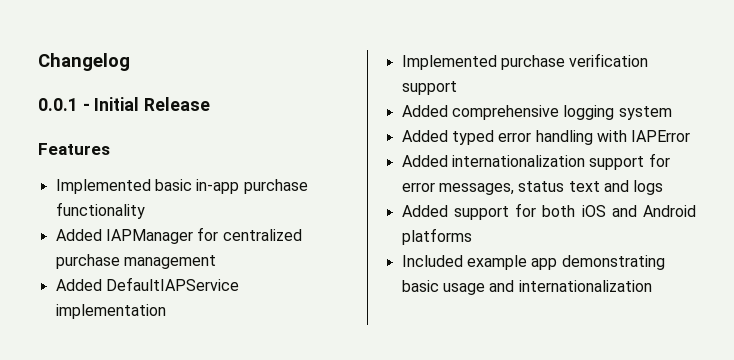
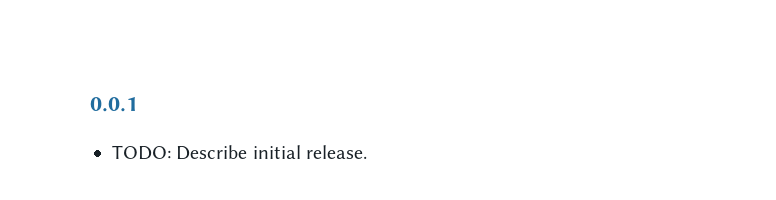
[38,53,130,71] [38,97,211,111] [38,143,110,155] [55,179,308,194] [55,202,145,219] [55,227,302,244] [55,254,216,269] [55,277,239,291] [55,304,166,319] [401,53,649,70] [401,81,457,95] [401,105,672,120] [401,130,691,145] [401,153,670,170] [401,180,664,195] [401,203,696,220] [401,228,472,245] [401,255,665,270] [401,280,652,295] Changelog // 0.0.1 - Initial Release // Features // Implemented basic in-app purchase functionality // Added IAPManager for centralized purchase management // Added DefaultIAPService implementation // Implemented purchase verification support // Added comprehensive logging system // Added typed error handling with IAPError // Added internationalization support for error messages, status text and logs // Added support for both iOS and Android platforms // Included example app demonstrating basic usage and internationalization -> [90,97,138,112] [112,145,368,160] 0.0.1 // TODO: Describe initial release.

